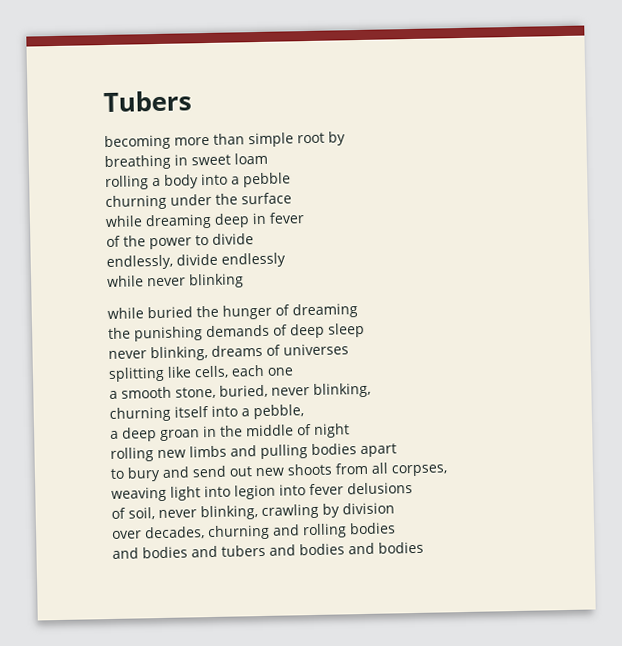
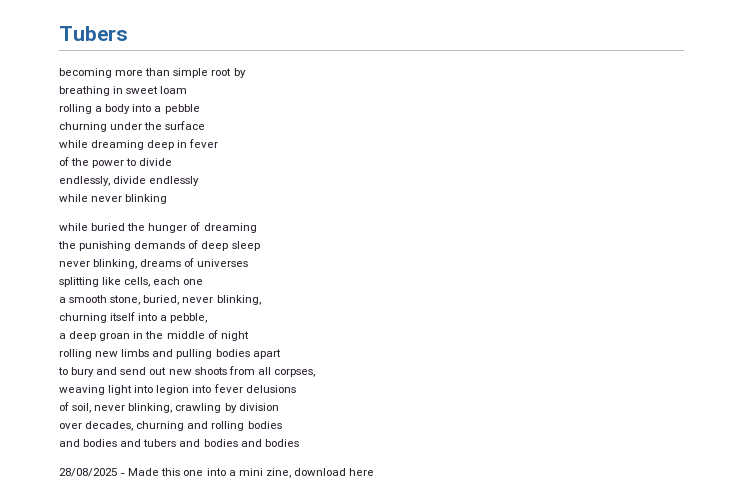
(424, 547) none -> [59,468,375,478] // 28/08/2025 - Made this one into a mini zine, download here

